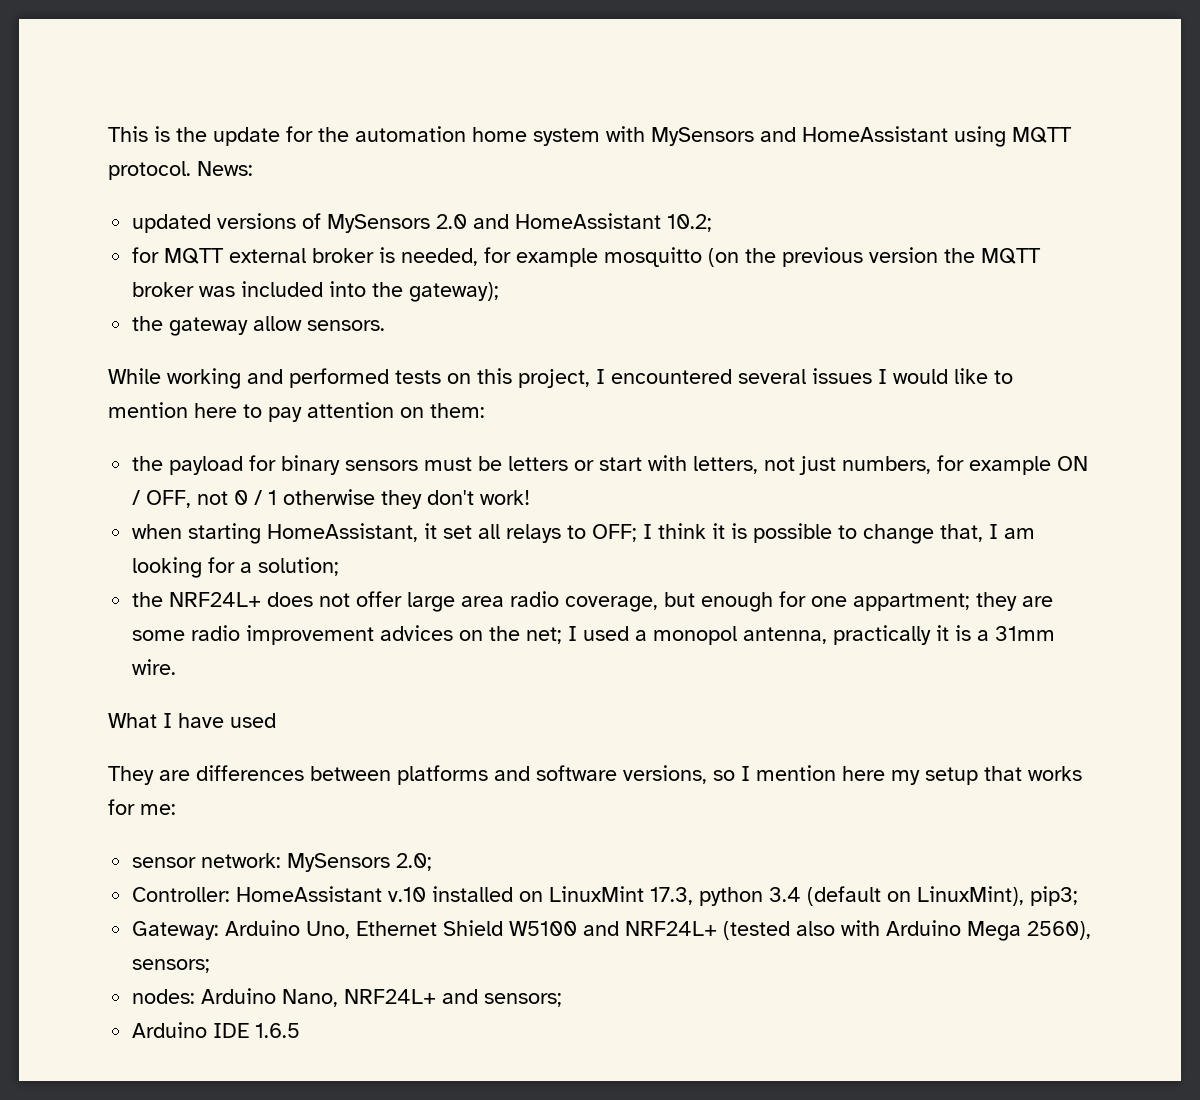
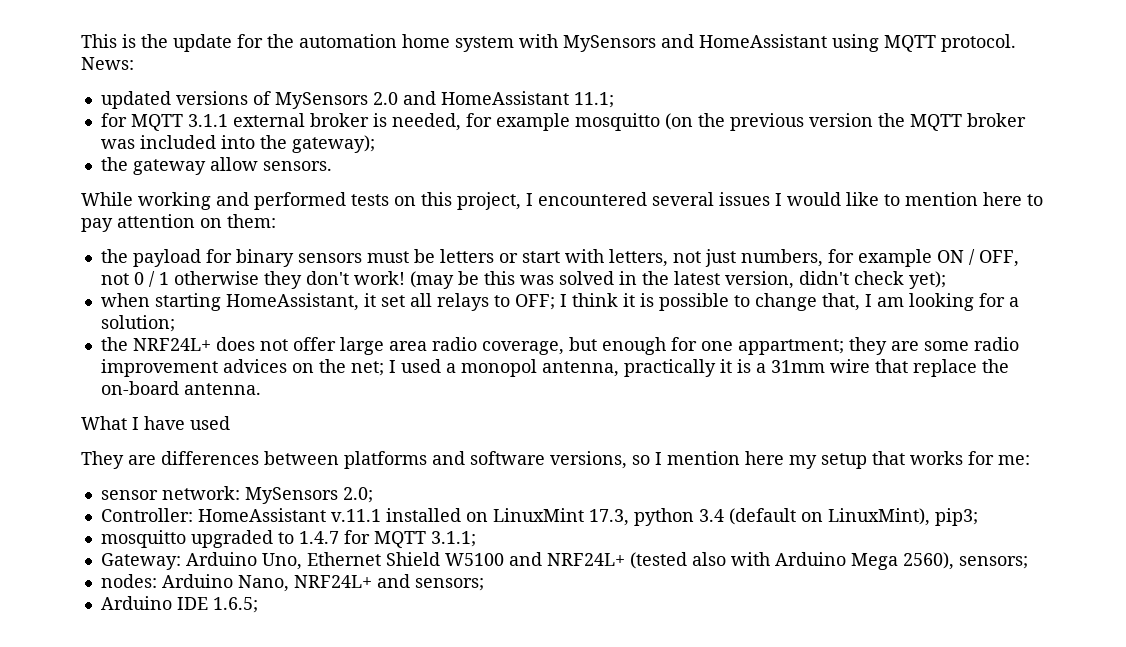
[667,214,713,232] [132,247,225,264] 10.2; // for MQTT -> [573,92,614,108] [100,113,228,131] 11.1; // for MQTT 3.1.1
(531, 497) none -> [409,271,946,289] (may be this was solved in the latest version, didn't check yet);
[132,659,177,675] wire. -> [829,359,1009,377] [100,381,261,395] wire that replace the on-board antenna.
[388,887,427,902] v.10 -> [330,509,381,522] v.11.1
(1079, 896) none -> [100,530,476,548] // mosquitto upgraded to 1.4.7 for MQTT 3.1.1;
[255,1023,301,1038] 1.6.5 -> [212,597,258,613] 1.6.5;

